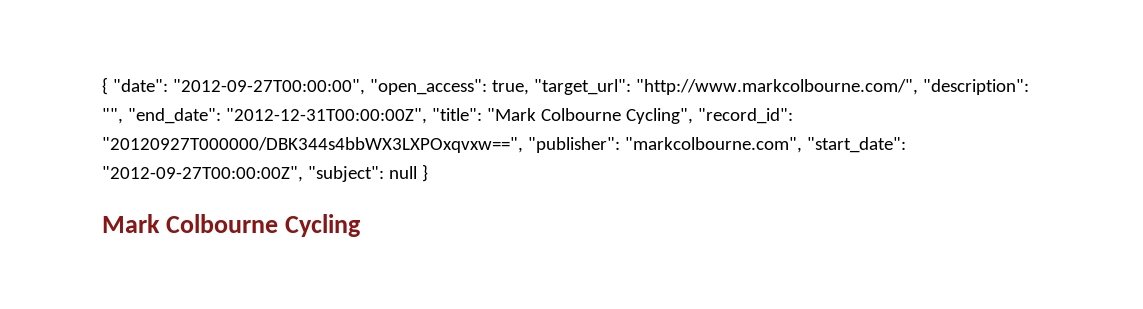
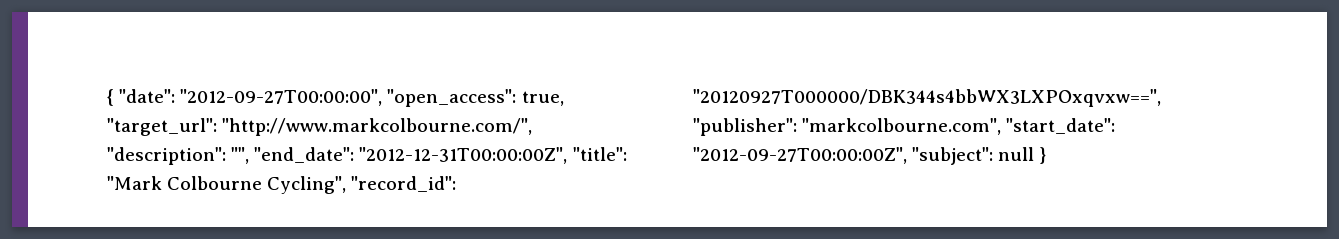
[102,214,362,237] // Mark Colbourne Cycling -> (1047, 155) none

